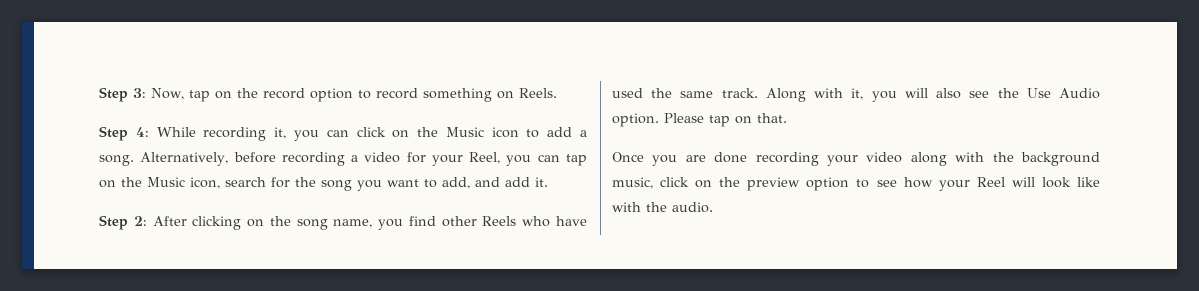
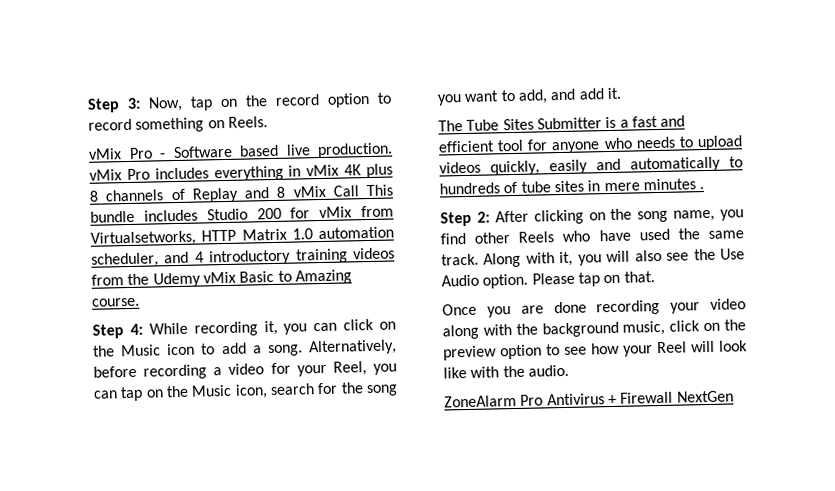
(557, 93) none -> [88,142,393,160] [89,163,393,182] [89,184,393,203] [90,205,394,223] [90,226,394,247] [91,247,395,268] [91,269,352,288] [92,297,140,307] // vMix Pro - Software based live production. vMix Pro includes everything in vMix 4K plus 8 channels of Replay and 8 vMix Call This bundle includes Studio 200 for vMix from Virtualsetworks, HTTP Matrix 1.0 automation scheduler, and 4 introductory training videos from the Udemy vMix Basic to Amazing course.
(548, 182) none -> [438,115,686,132] [438,135,743,154] [439,156,743,176] [439,178,705,195] // The Tube Sites Submitter is a fast and efficient tool for anyone who needs to upload videos quickly, easily and automatically to hundreds of tube sites in mere minutes .
(713, 207) none -> [444,390,734,408] // ZoneAlarm Pro Antivirus + Firewall NextGen

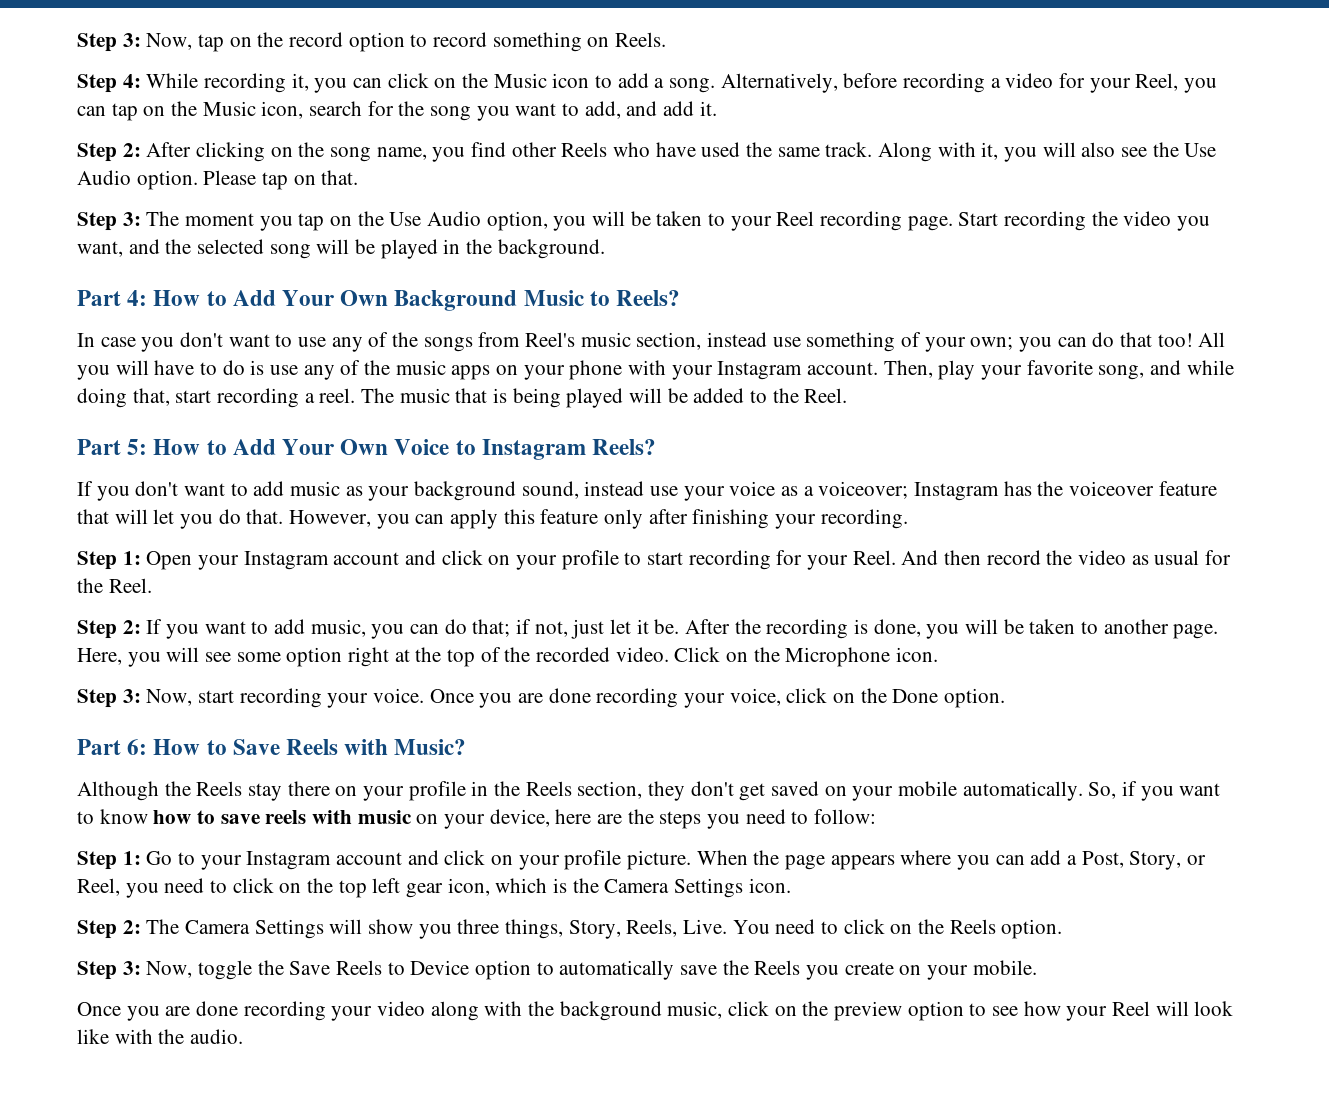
[88,142,393,160] [89,163,393,182] [89,184,393,203] [90,205,394,223] [90,226,394,247] [91,247,395,268] [91,269,352,288] [92,297,140,307] // vMix Pro - Software based live production. vMix Pro includes everything in vMix 4K plus 8 channels of Replay and 8 vMix Call This bundle includes Studio 200 for vMix from Virtualsetworks, HTTP Matrix 1.0 automation scheduler, and 4 introductory training videos from the Udemy vMix Basic to Amazing course. -> (667, 39) none
[438,115,686,132] [438,135,743,154] [439,156,743,176] [439,178,705,195] // The Tube Sites Submitter is a fast and efficient tool for anyone who needs to upload videos quickly, easily and automatically to hundreds of tube sites in mere minutes . -> (717, 108) none
(655, 277) none -> [77,211,1211,231] [77,239,605,259] [77,290,681,311] [77,332,1226,352] [77,360,1234,380] [77,388,848,408] [77,439,657,460] [77,481,1217,501] [77,509,908,529] [77,550,1232,570] [77,578,152,593] [77,619,1219,639] [77,647,939,667] [77,688,1006,708] [77,739,467,755] [77,781,1221,801] [77,809,877,829] [77,850,1207,870] [77,878,791,898] [77,919,1063,939] [77,960,1037,980] // Step 3: The moment you tap on the Use Audio option, you will be taken to your Reel recording page. Start recording the video you want, and the selected song will be played in the background. // Part 4: How to Add Your Own Background Music to Reels? // In case you don't want to use any of the songs from Reel's music section, instead use something of your own; you can do that too! All you will have to do is use any of the music apps on your phone with your Instagram account. Then, play your favorite song, and while doing that, start recording a reel. The music that is being played will be added to the Reel. // Part 5: How to Add Your Own Voice to Instagram Reels? // If you don't want to add music as your background sound, instead use your voice as a voiceover; Instagram has the voiceover feature that will let you do that. However, you can apply this feature only after finishing your recording. // Step 1: Open your Instagram account and click on your profile to start recording for your Reel. And then record the video as usual for the Reel. // Step 2: If you want to add music, you can do that; if not, just let it be. After the recording is done, you will be taken to another page. Here, you will see some option right at the top of the recorded video. Click on the Microphone icon. // Step 3: Now, start recording your voice. Once you are done recording your voice, click on the Done option. // Part 6: How to Save Reels with Music? // Although the Reels stay there on your profile in the Reels section, they don't get saved on your mobile automatically. So, if you want to know how to save reels with music on your device, here are the steps you need to follow: // Step 1: Go to your Instagram account and click on your profile picture. When the page appears where you can add a Post, Story, or Reel, you need to click on the top left gear icon, which is the Camera Settings icon. // Step 2: The Camera Settings will show you three things, Story, Reels, Live. You need to click on the Reels option. // Step 3: Now, toggle the Save Reels to Device option to automatically save the Reels you create on your mobile.
[444,390,734,408] // ZoneAlarm Pro Antivirus + Firewall NextGen -> (244, 1036) none

